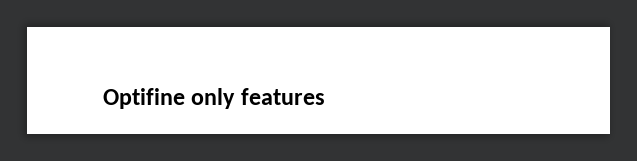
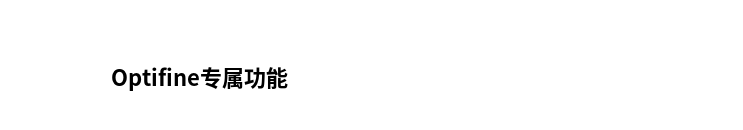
[191,88,325,109] only features -> [200,67,288,89] 专属功能

